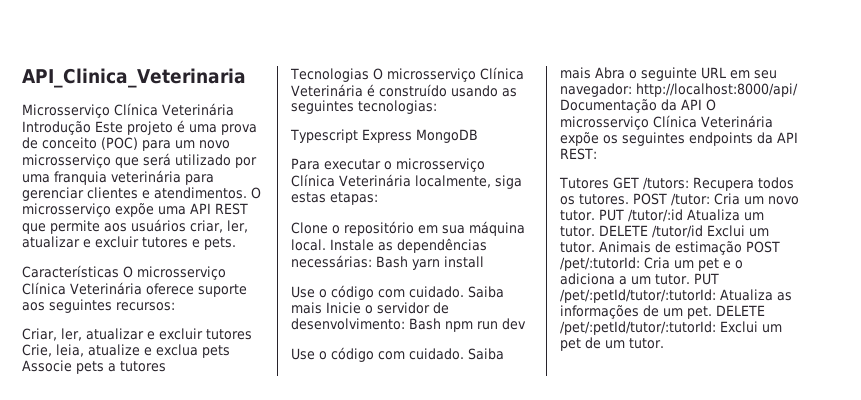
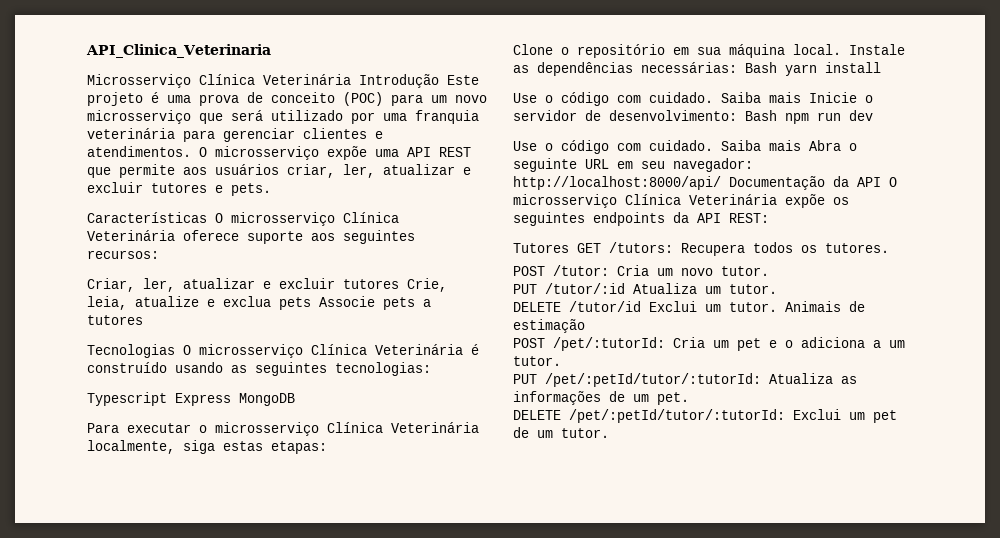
(629, 199) none -> (889, 248) //
(595, 215) none -> (769, 271) //
(595, 231) none -> (777, 289) //
(742, 248) none -> (585, 326) //
(690, 279) none -> (561, 361) //
(712, 312) none -> (689, 398) //

